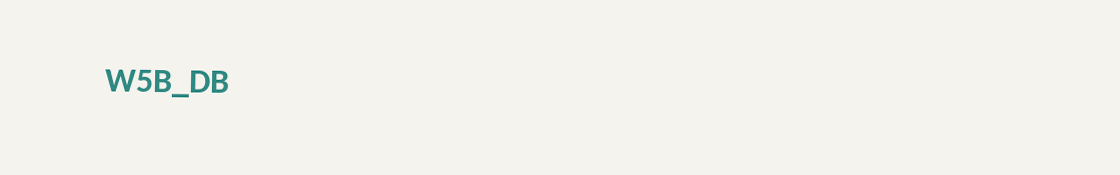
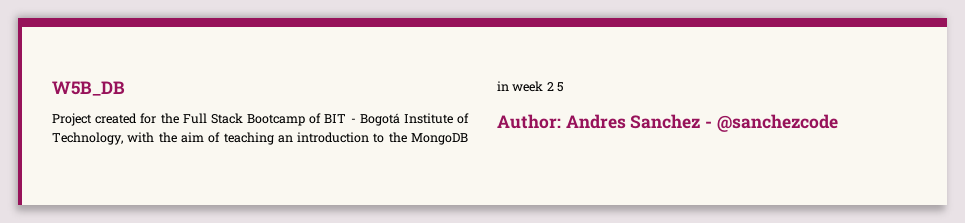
(230, 83) none -> [52,113,470,126] [52,132,469,145] [497,81,565,92] [497,114,838,132] // Project created for the Full Stack Bootcamp of BIT - Bogotá Institute of Technology, with the aim of teaching an introduction to the MongoDB in week 2 5 // Author: Andres Sanchez - @sanchezcode

